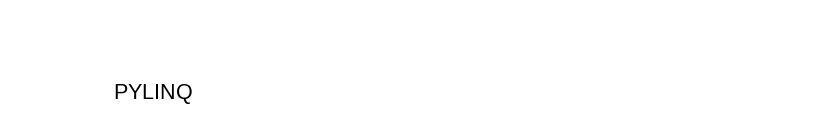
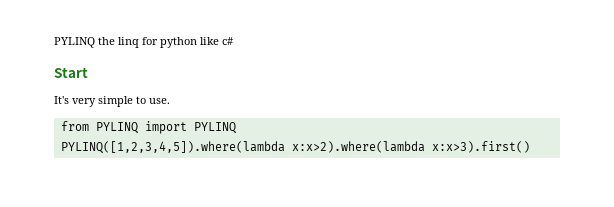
[114,84,193,104] PYLINQ -> [54,37,233,48] [54,67,88,78] [54,96,170,107] [60,121,236,134] [60,141,530,154] PYLINQ the linq for python like c# // Start // It's very simple to use. // from PYLINQ import PYLINQ // PYLINQ([1,2,3,4,5]).where(lambda x:x>2).where(lambda x:x>3).first()

